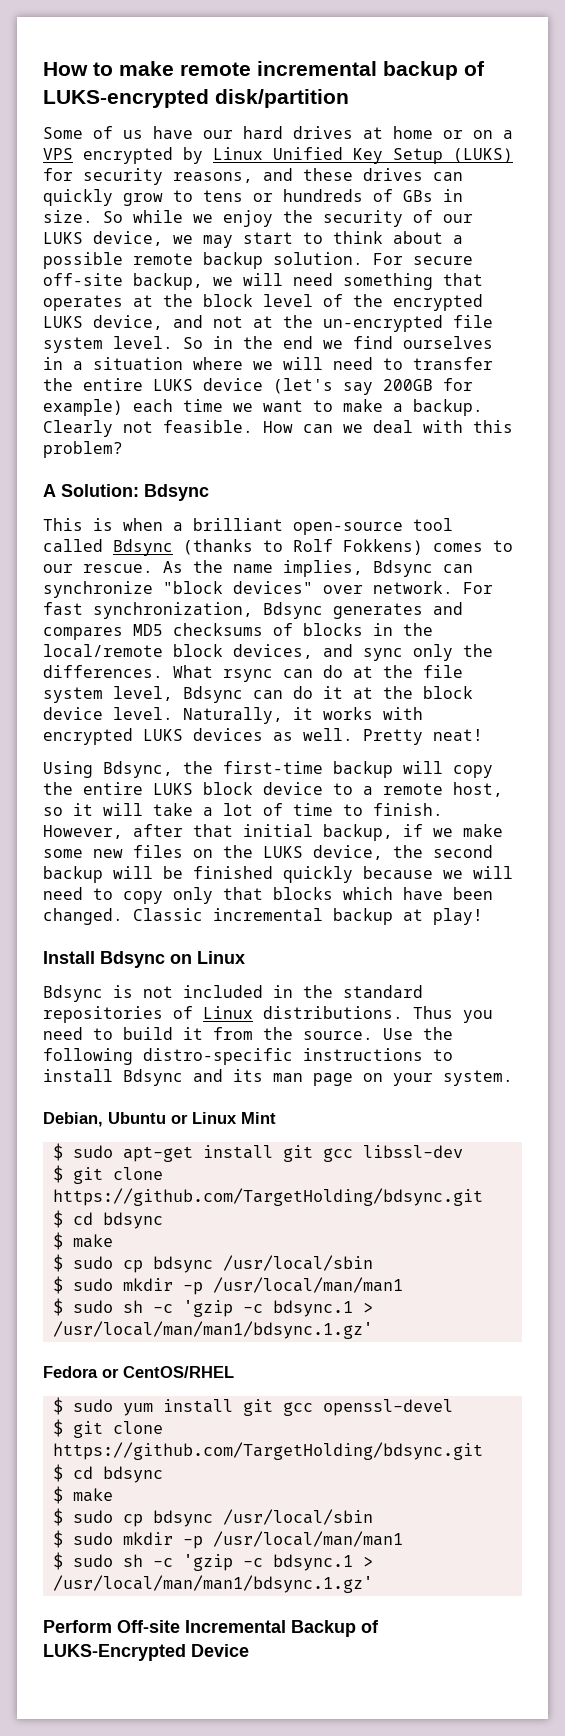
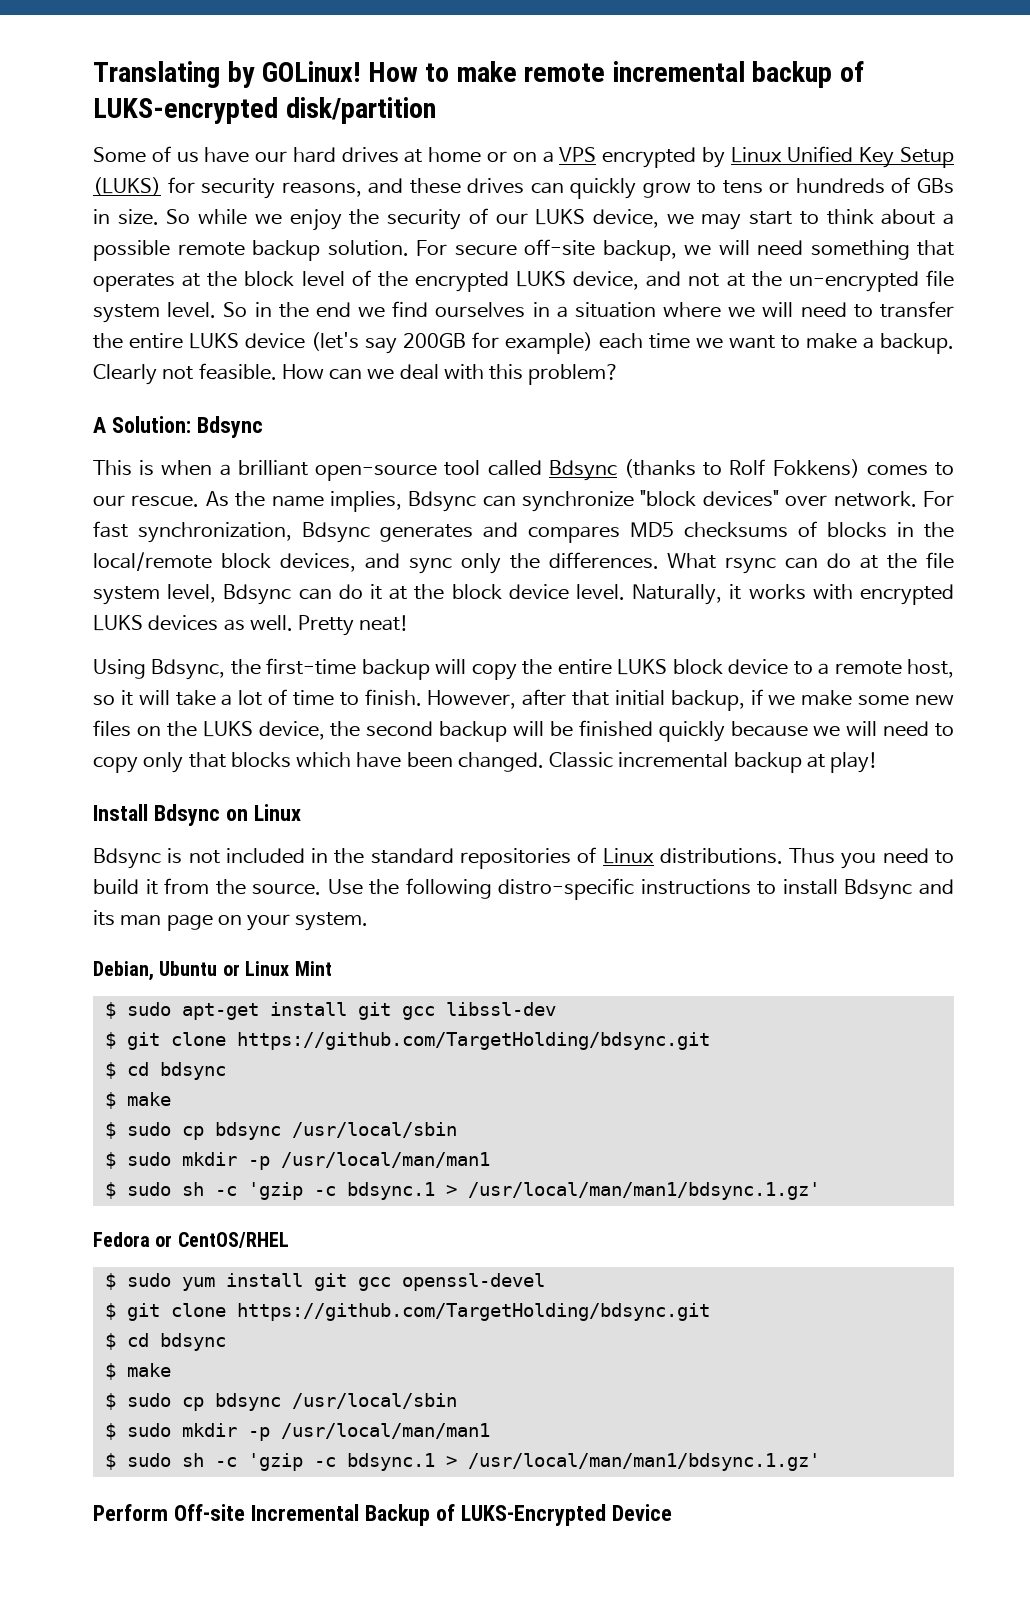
(43, 69) none -> [93,61,361,88] Translating by GOLinux!

